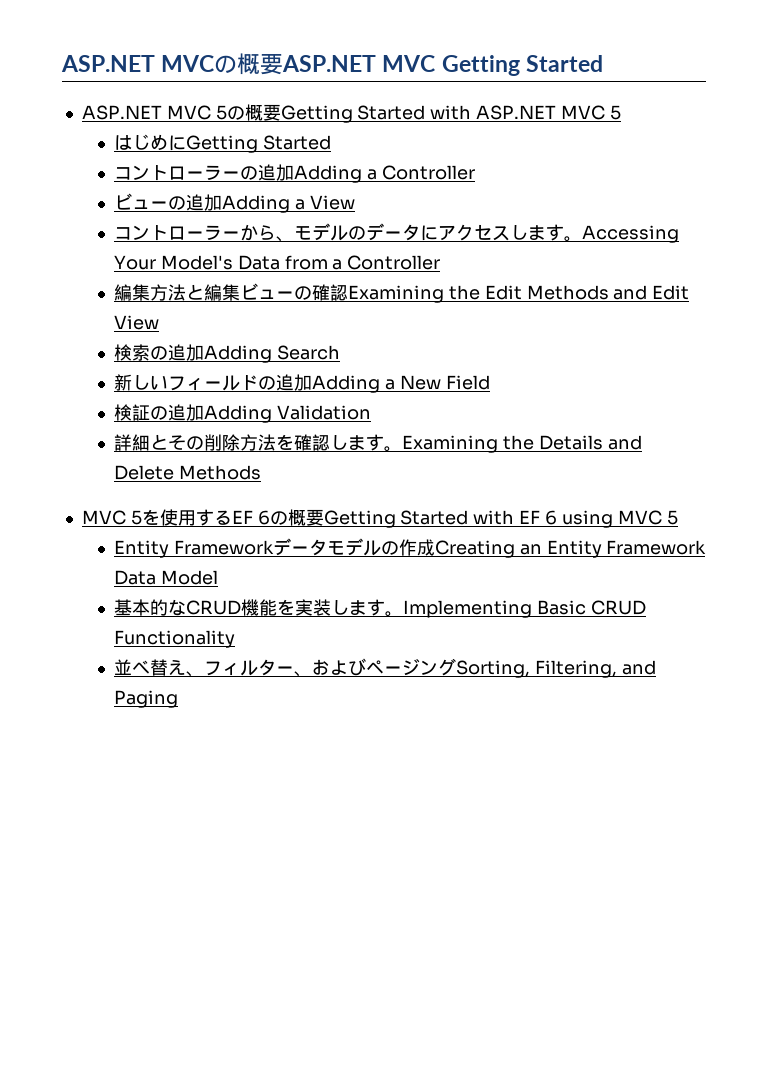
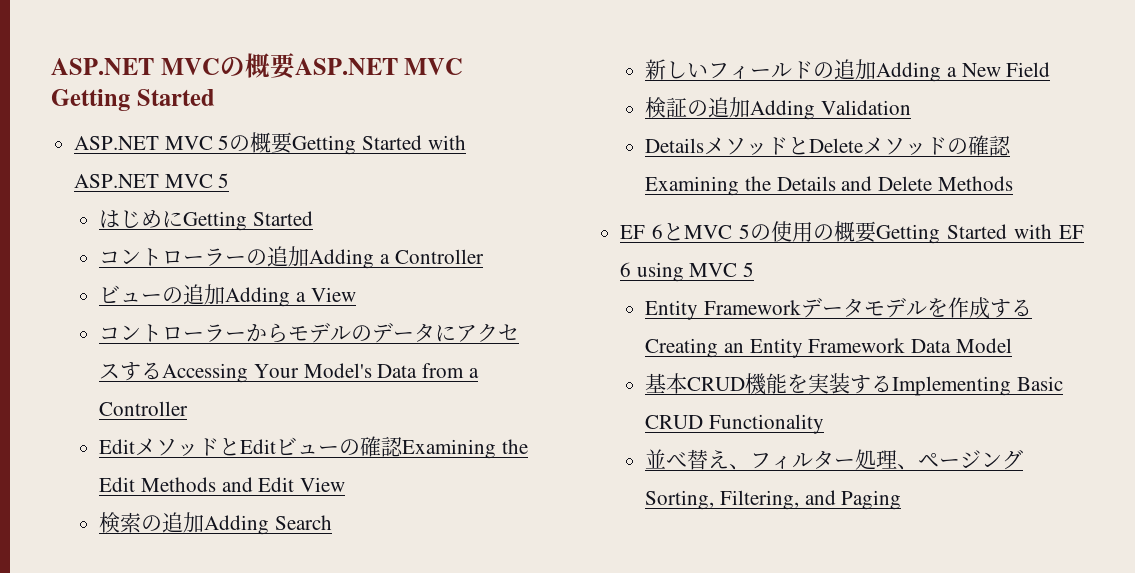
[276,236,295,242] 、 -> (289, 333) none
[510,224,583,242] します。 -> [120,362,163,381] する
[114,284,241,301] 編集方法と編集 -> [99,438,277,456] EditメソッドとEdit
[114,434,403,452] 詳細とその削除方法を確認します。 -> [645,135,1012,156] DetailsメソッドとDeleteメソッドの確認
[81,509,270,526] MVC 5を使用するEF 6 -> [620,221,814,242] EF 6とMVC 5の使用
[380,539,435,556] の作成 -> [926,297,1032,319] を作成する
[150,599,187,616] 的な -> (688, 383) none
[331,599,404,617] します。 -> [850,375,893,394] する
[294,658,367,677] 、および -> [855,449,919,470] 処理、

